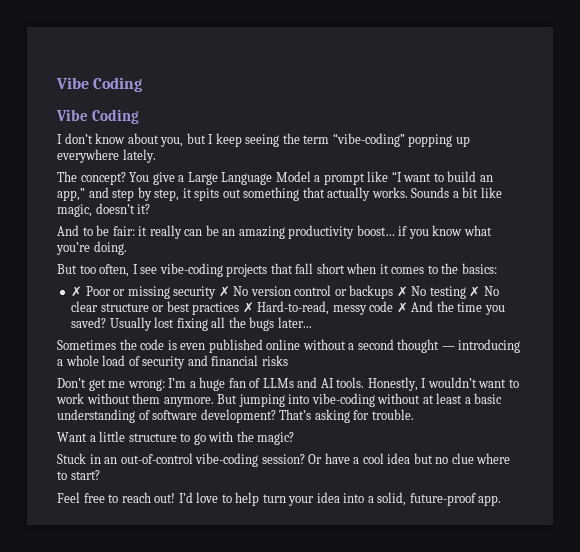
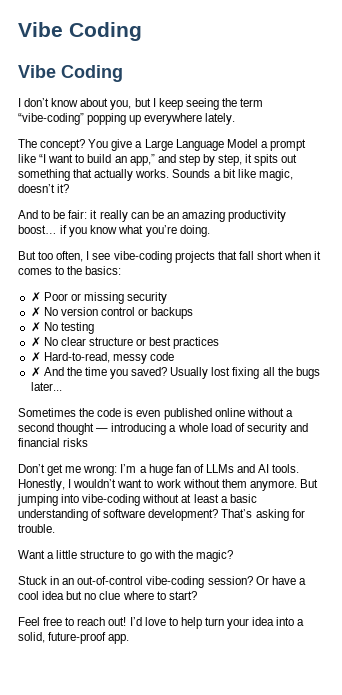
(217, 292) none -> (168, 298) //
(394, 292) none -> (194, 313) //
(466, 292) none -> (94, 328) //
(240, 308) none -> (220, 343) //
(394, 306) none -> (174, 356) //

